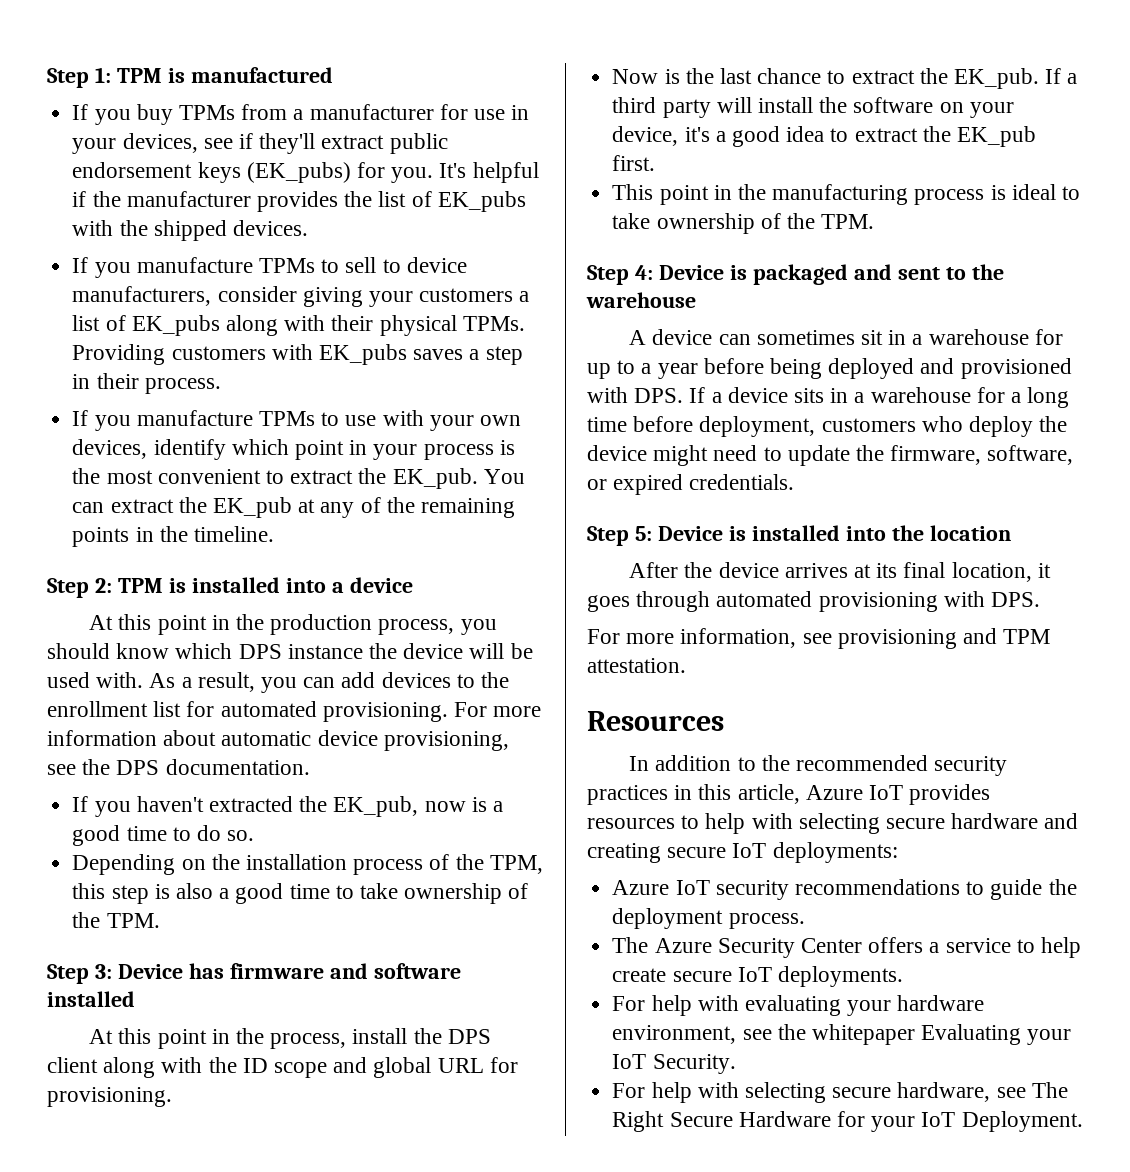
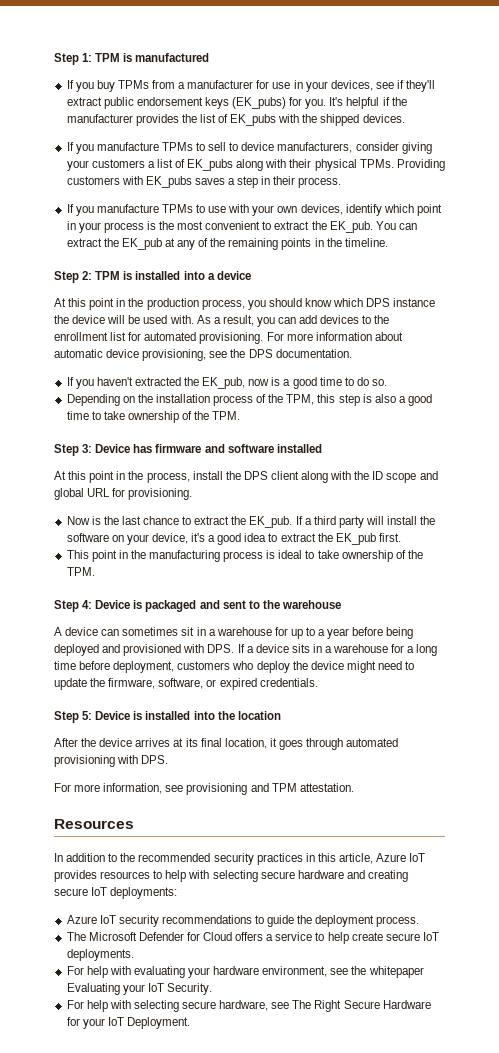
[654,938,862,958] Azure Security Center -> [88,932,233,941] Microsoft Defender for Cloud

